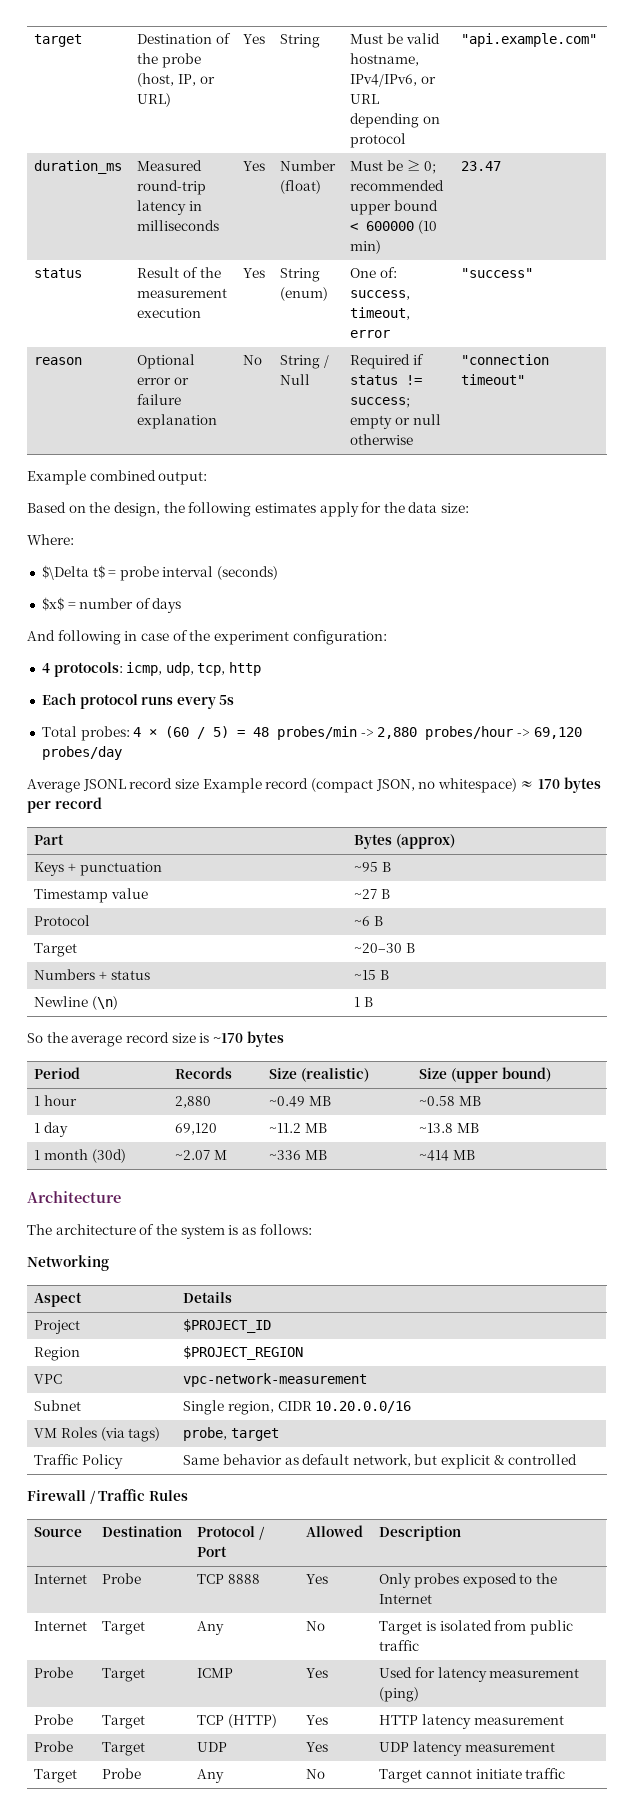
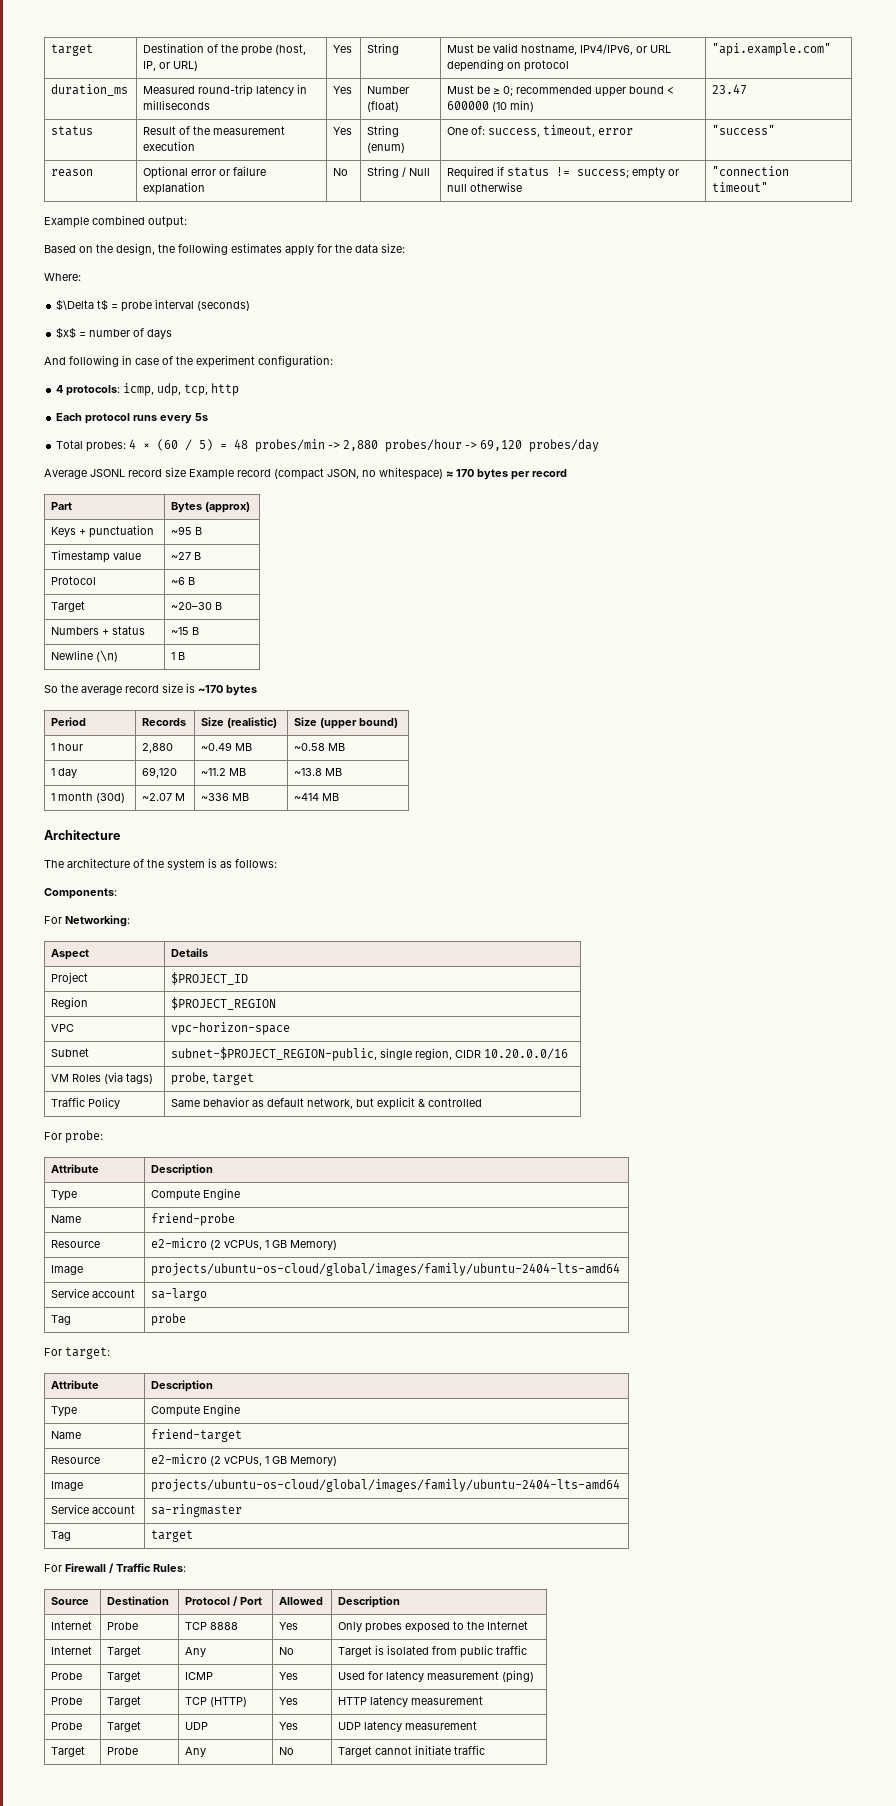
[27,1255,109,1271] Networking -> [44,888,117,899] [44,915,130,927] Components: // For Networking:
[183,1373,368,1387] vpc-network-measurement -> [171,1022,291,1035] vpc-horizon-space
[183,1400,225,1415] Single -> [171,1047,413,1061] subnet-$PROJECT_REGION-public, single
(578, 1459) none -> [44,1130,103,1143] [51,1164,100,1173] [151,1164,214,1176] [51,1190,78,1201] [151,1188,241,1201] [51,1215,82,1223] [151,1213,236,1226] [51,1240,101,1248] [151,1238,338,1250] [51,1265,84,1275] [151,1263,621,1276] [51,1288,136,1298] [151,1288,208,1301] [51,1315,72,1325] [151,1313,187,1326] [44,1347,110,1359] [51,1380,100,1389] [151,1380,214,1392] [51,1406,78,1417] [151,1404,241,1417] [51,1431,82,1439] [151,1429,243,1442] [51,1456,101,1464] [151,1454,338,1466] [51,1481,84,1491] [151,1479,621,1492] [51,1504,136,1514] [151,1504,243,1517] [51,1531,72,1541] [151,1530,194,1542] [44,1564,62,1572] For probe: // Attribute | Description // Type | Compute Engine // Name | friend-probe // Resource | e2-micro (2 vCPUs, 1 GB Memory) // Image | projects/ubuntu-os-cloud/global/images/family/ubuntu-2404-lts-amd64 // Service account | sa-largo // Tag | probe // For target: // Attribute | Description // Type | Compute Engine // Name | friend-target // Resource | e2-micro (2 vCPUs, 1 GB Memory) // Image | projects/ubuntu-os-cloud/global/images/family/ubuntu-2404-lts-amd64 // Service account | sa-ringmaster // Tag | target // For
[148,1490,188,1501] Rules -> [153,1564,186,1572] Rules:

